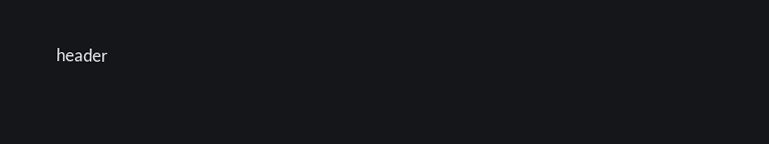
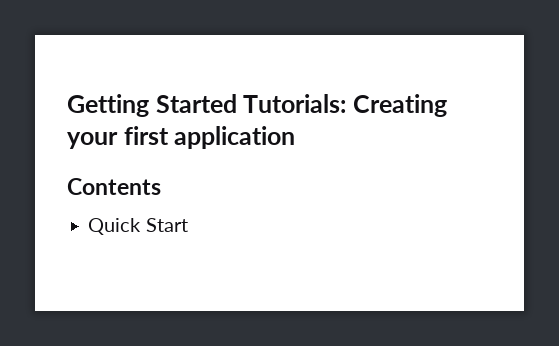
[56,47,108,62] header -> [67,94,447,117] [67,126,296,149] [67,178,161,195] [88,218,188,235] Getting Started Tutorials: Creating your first application // Contents // Quick Start

